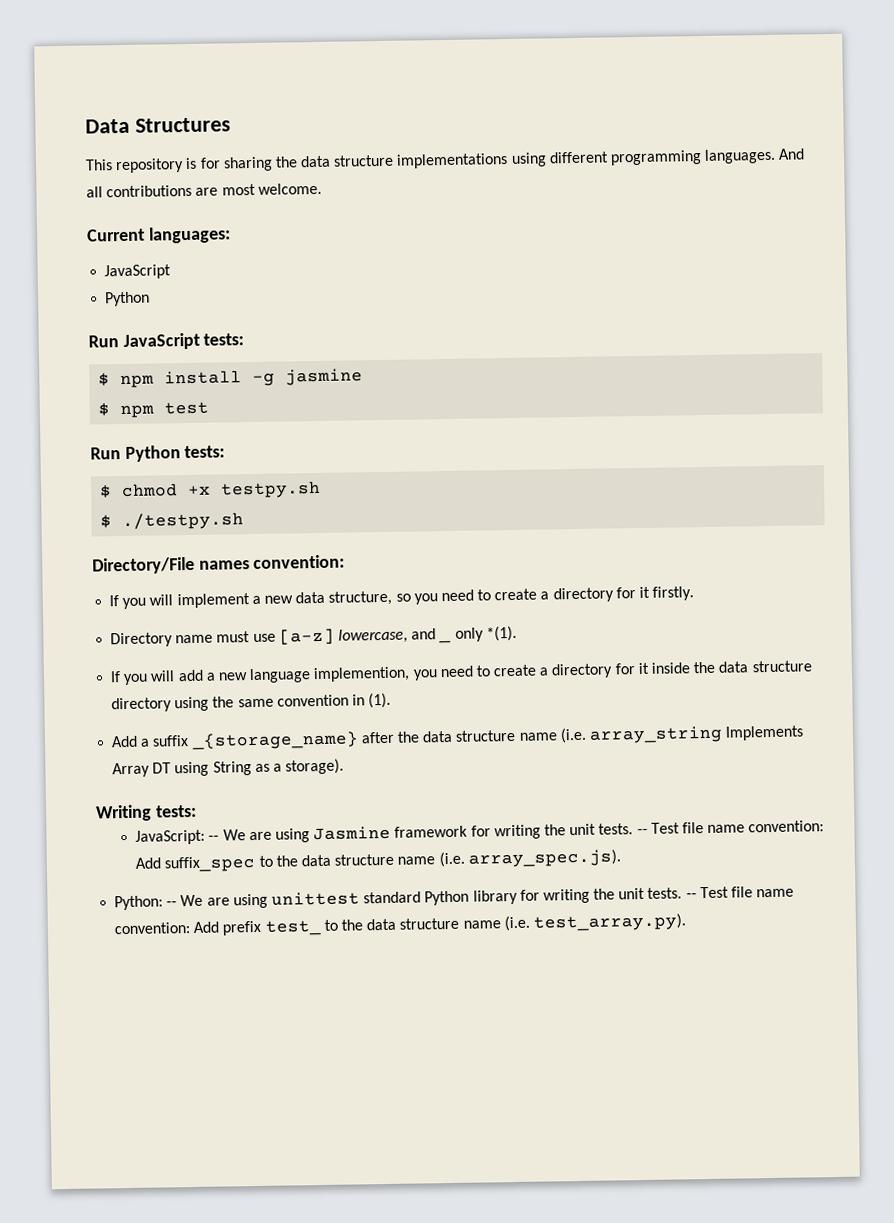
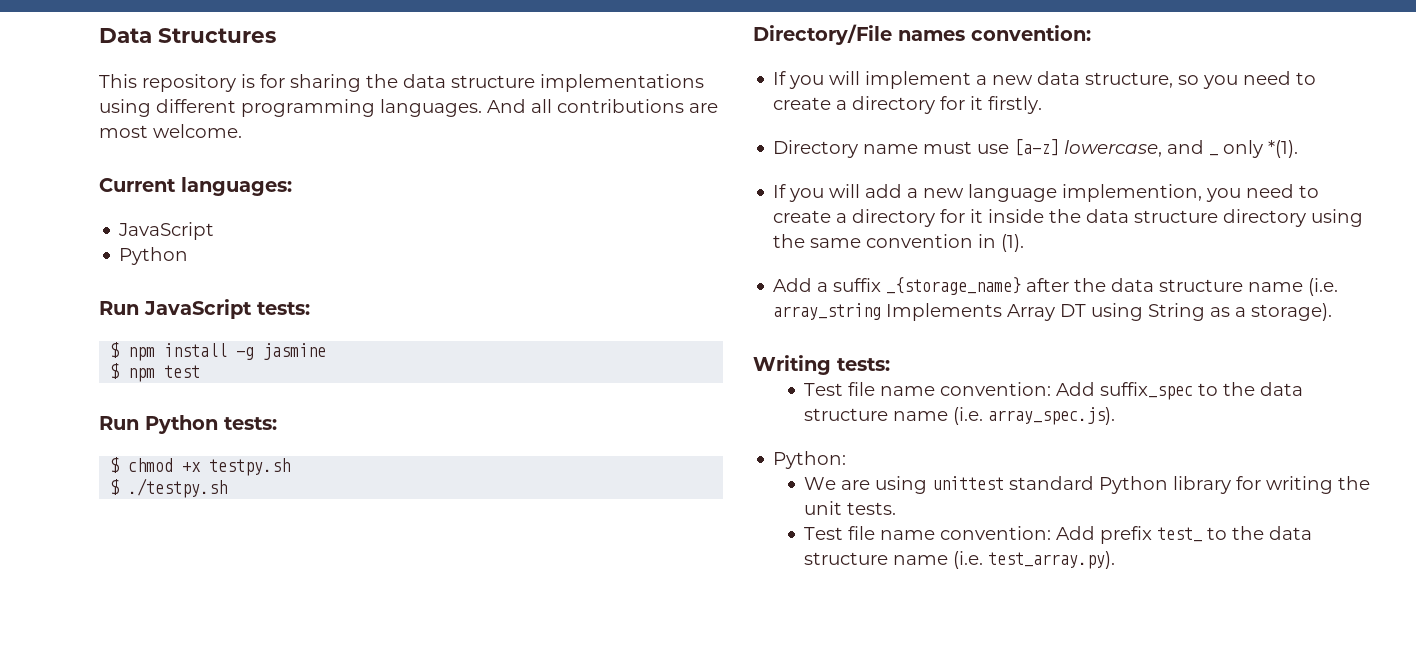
[135,823,648,845] JavaScript: -- We are using Jasmine framework for writing the unit tests. -- -> (890, 364) none
[166,901,178,907] -- -> (847, 460) //
[685,893,697,899] -- -> (897, 508) //

